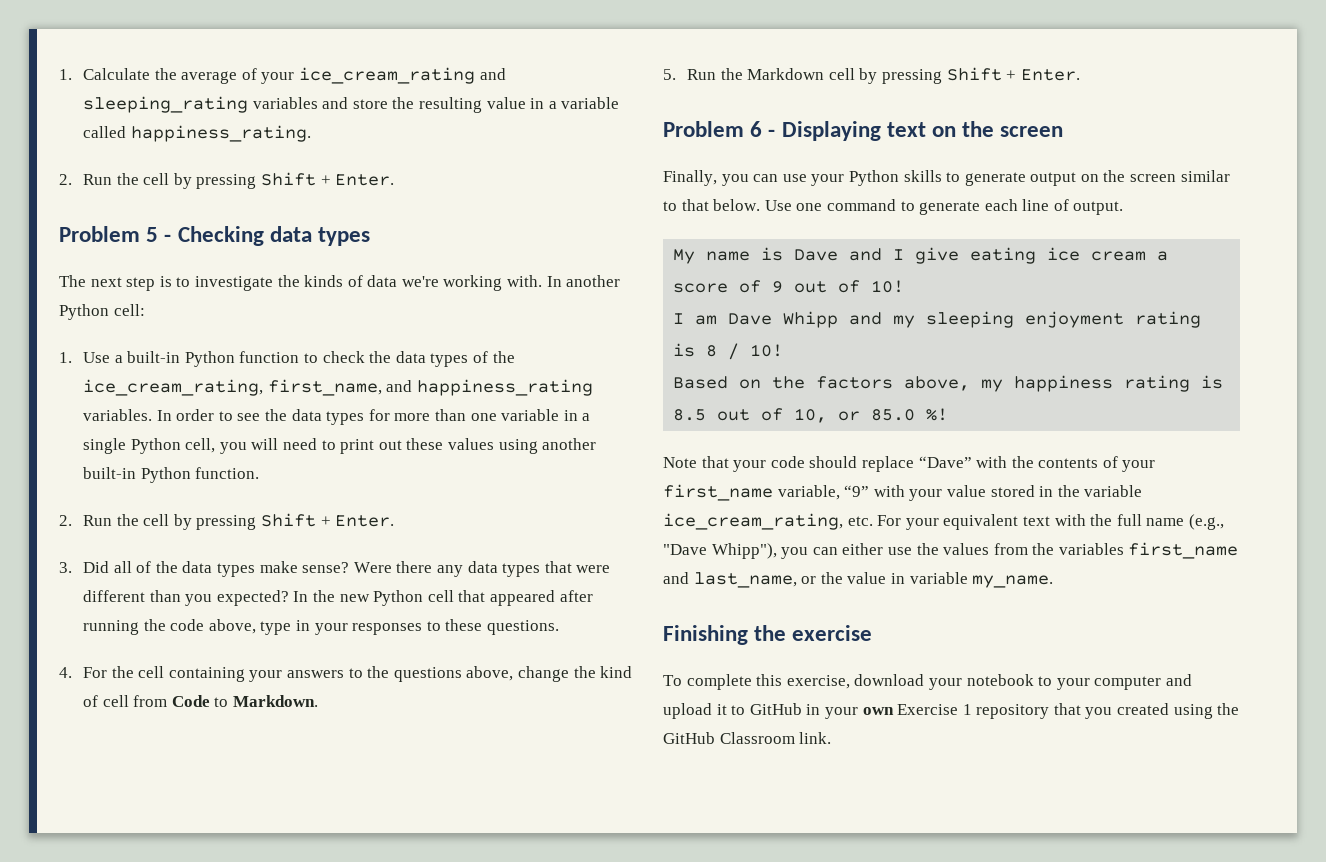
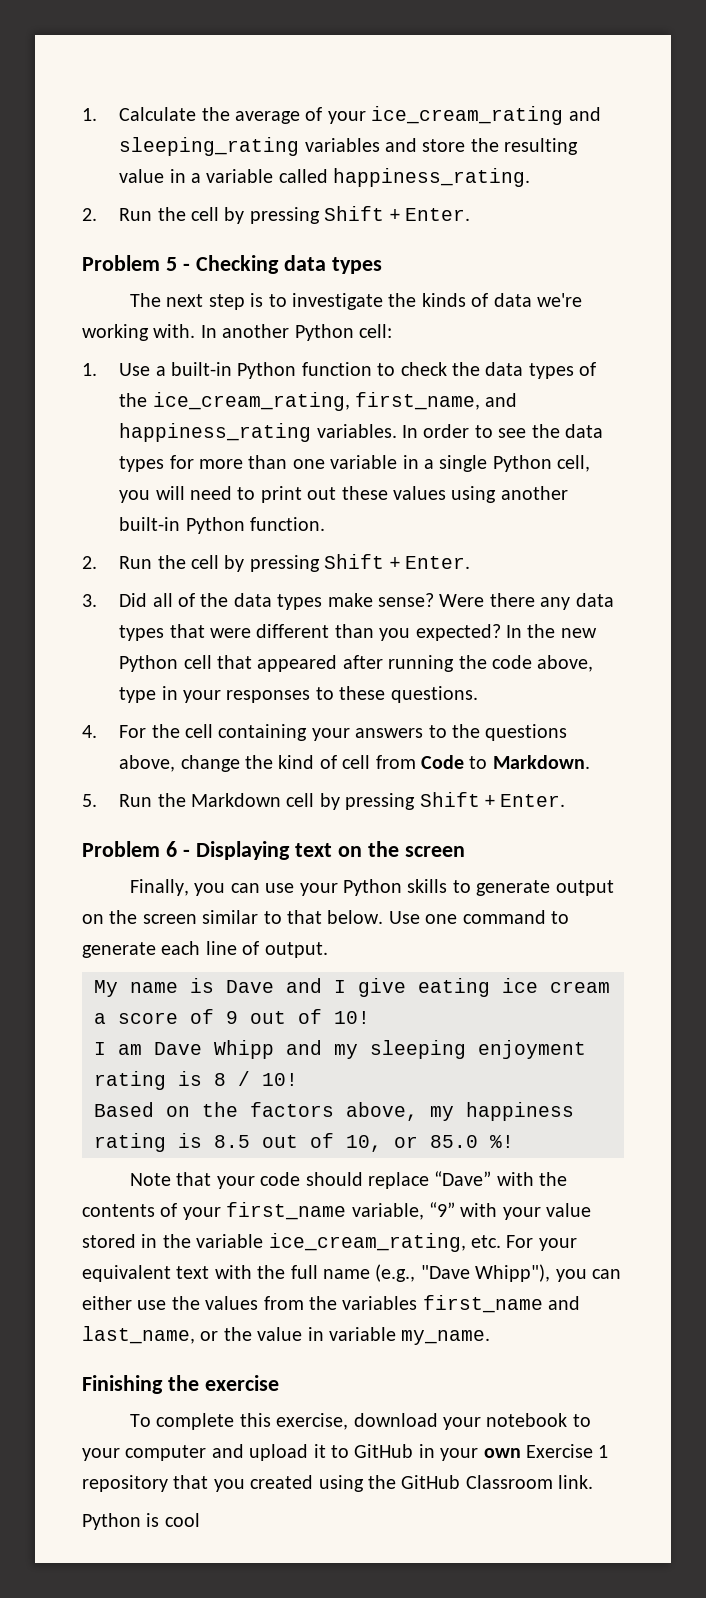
(832, 738) none -> [82,1513,200,1530] // Python is cool

